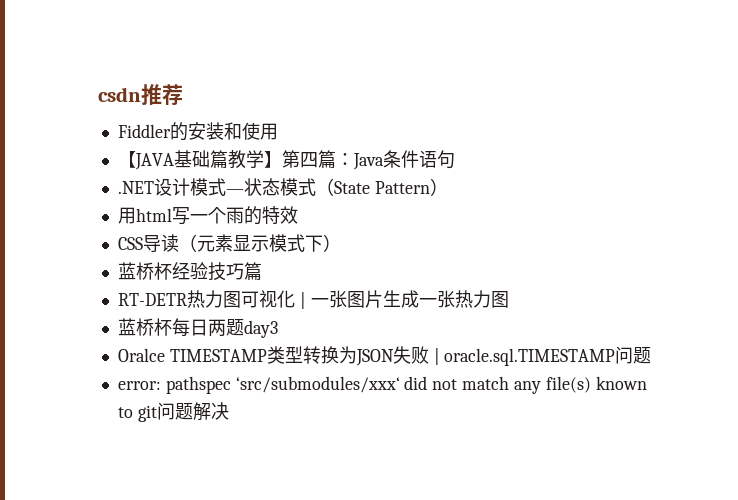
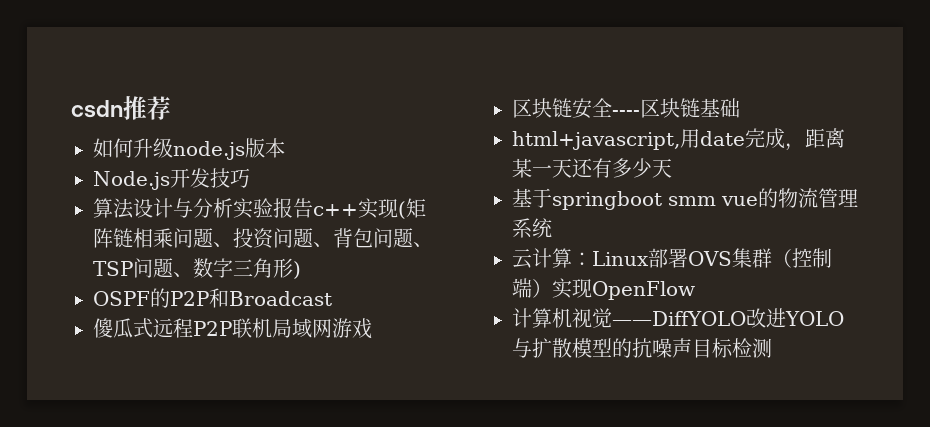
[117,122,278,141] [117,150,455,170] [117,178,448,196] [117,206,298,225] [117,234,341,252] [117,262,262,281] [117,290,509,309] [117,318,278,338] [117,346,652,366] [117,376,647,394] [117,402,229,422] Fiddler的安装和使用 // 【JAVA基础篇教学】第四篇：Java条件语句 // .NET设计模式—状态模式（State Pattern） // 用html写一个雨的特效 // CSS导读（元素显示模式下） // 蓝桥杯经验技巧篇 // RT-DETR热力图可视化 | 一张图片生成一张热力图 // 蓝桥杯每日两题day3 // Oralce TIMESTAMP类型转换为JSON失败 | oracle.sql.TIMESTAMP问题 // error: pathspec ‘src/submodules/xxx‘ did not match any file(s) known to git问题解决 -> [93,138,285,160] [93,168,250,190] [93,198,426,219] [93,228,433,249] [93,258,301,279] [93,288,332,308] [93,318,372,339] [512,98,740,119] [512,128,845,151] [512,158,672,178] [512,188,858,210] [512,218,552,238] [512,248,832,269] [512,278,695,300] [512,308,844,328] [512,338,772,358] 如何升级node.js版本 // Node.js开发技巧 // 算法设计与分析实验报告c++实现(矩阵链相乘问题、投资问题、背包问题、TSP问题、数字三角形) // OSPF的P2P和Broadcast // 傻瓜式远程P2P联机局域网游戏 // 区块链安全----区块链基础 // html+javascript,用date完成，距离某一天还有多少天 // 基于springboot smm vue的物流管理系统 // 云计算：Linux部署OVS集群（控制端）实现OpenFlow // 计算机视觉——DiffYOLO改进YOLO与扩散模型的抗噪声目标检测

